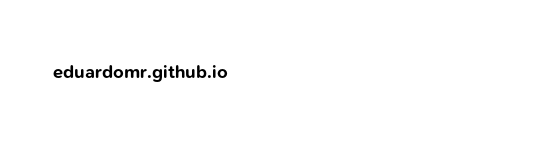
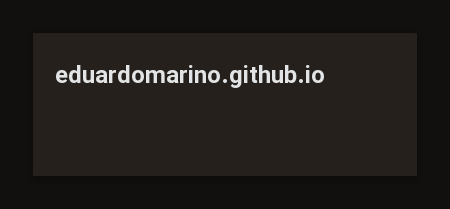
[53,65,228,82] eduardomr.github.io -> [55,65,325,88] eduardomarino.github.io

